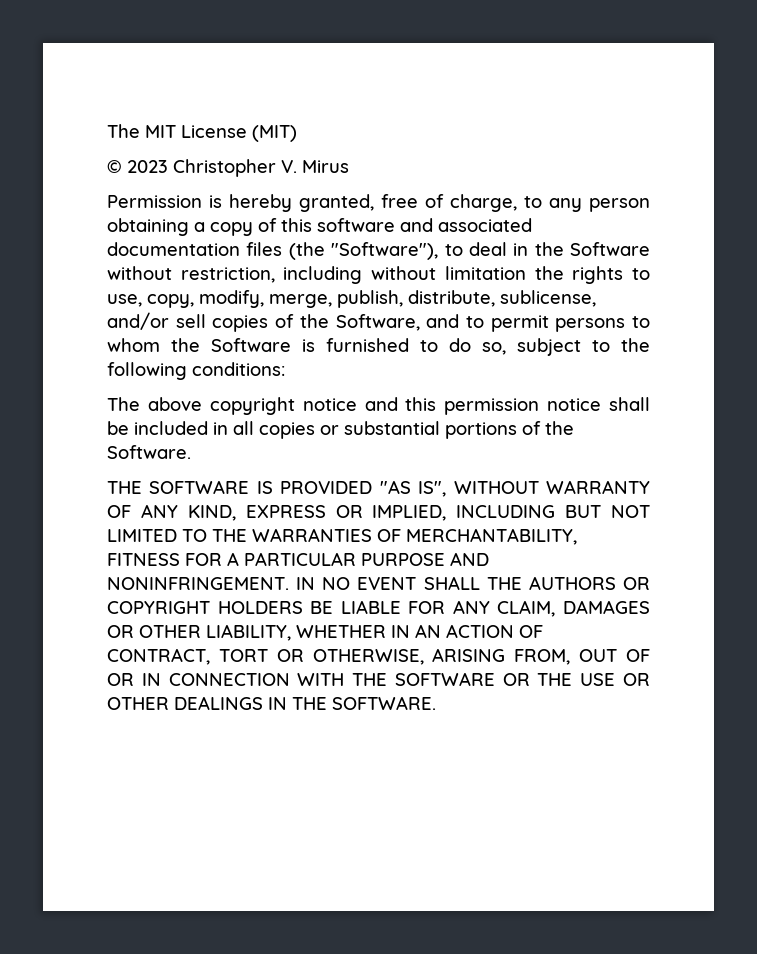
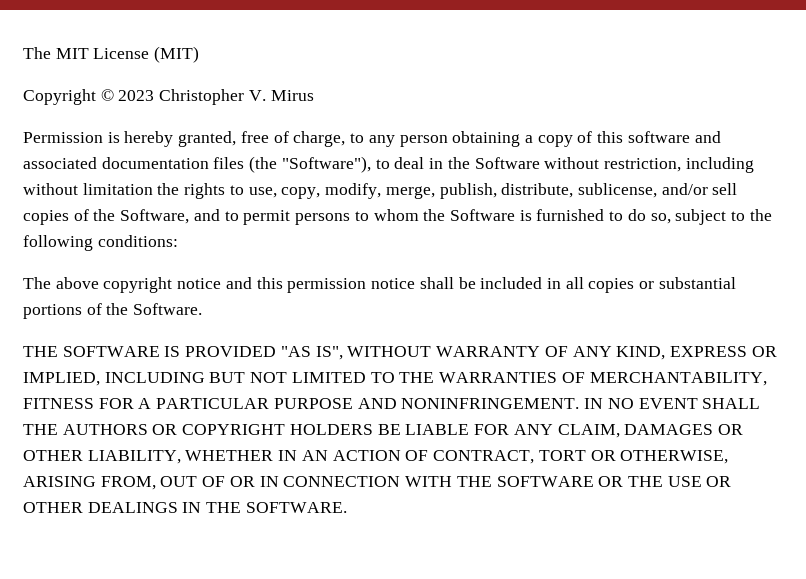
(297, 133) none -> [23,89,96,105] Copyright

